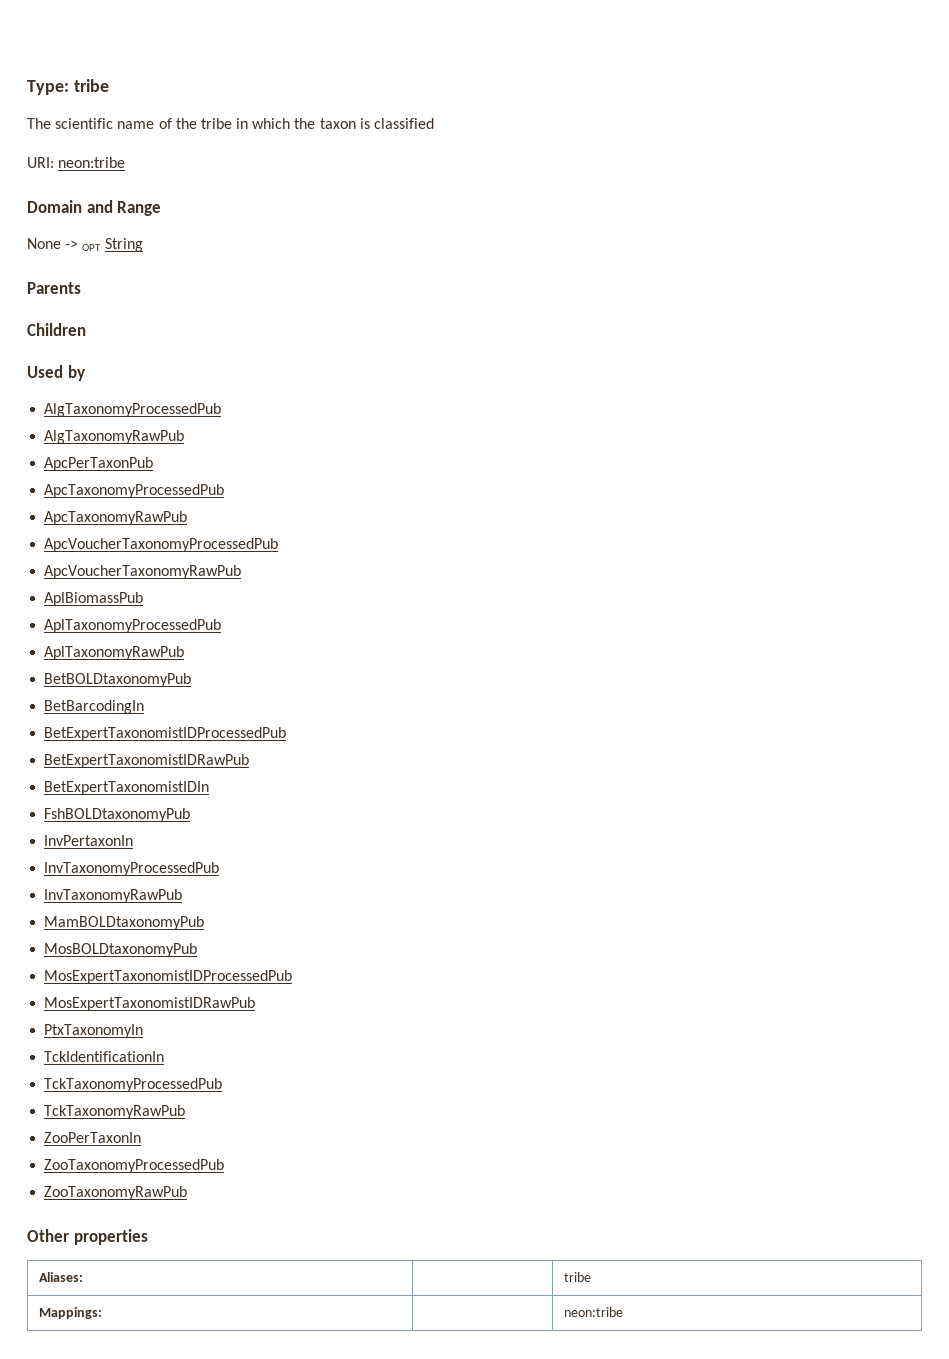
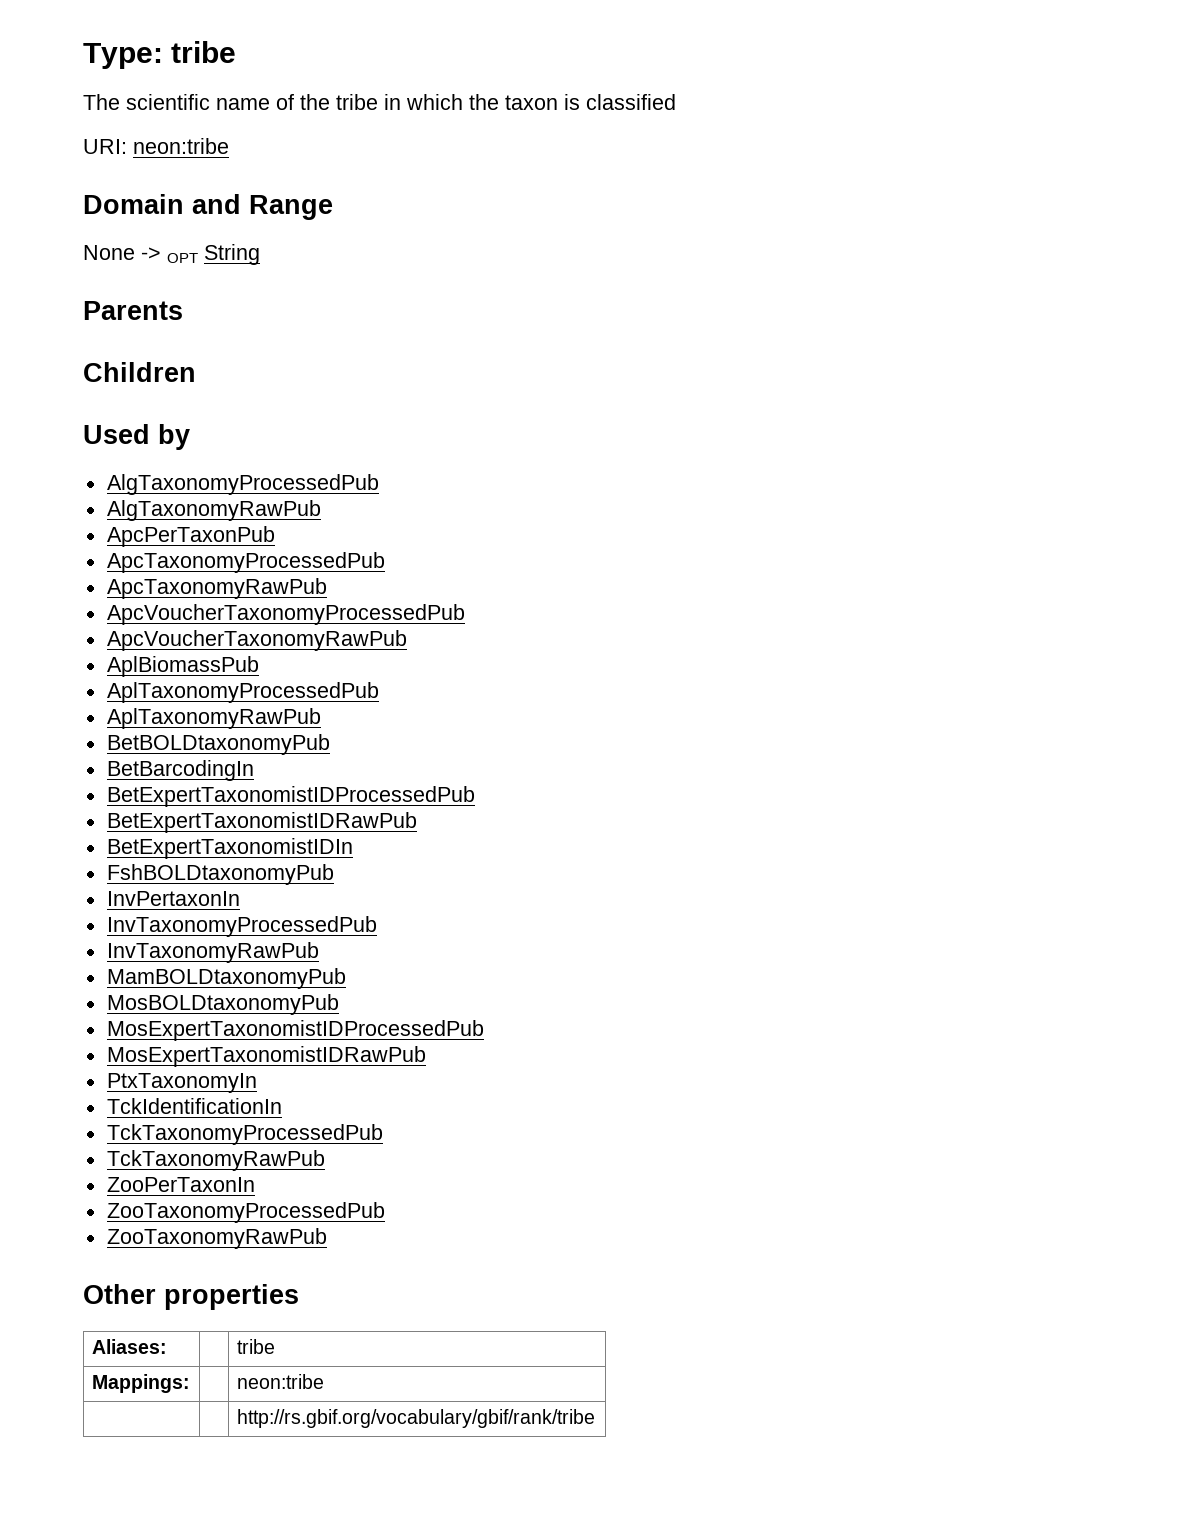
(624, 1312) none -> [236,1409,595,1428] // | | http://rs.gbif.org/vocabulary/gbif/rank/tribe

